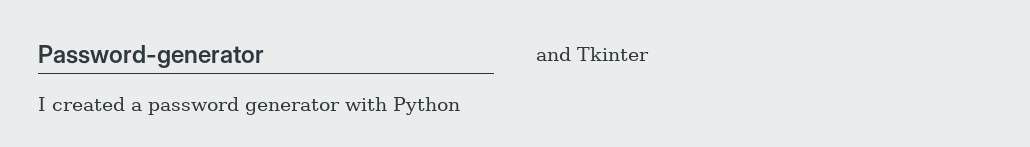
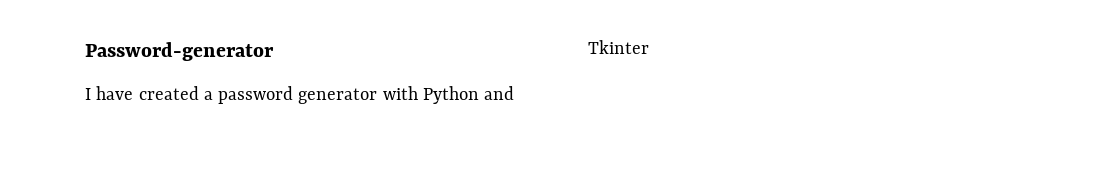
(46, 104) none -> [96,86,134,100] have

